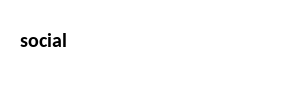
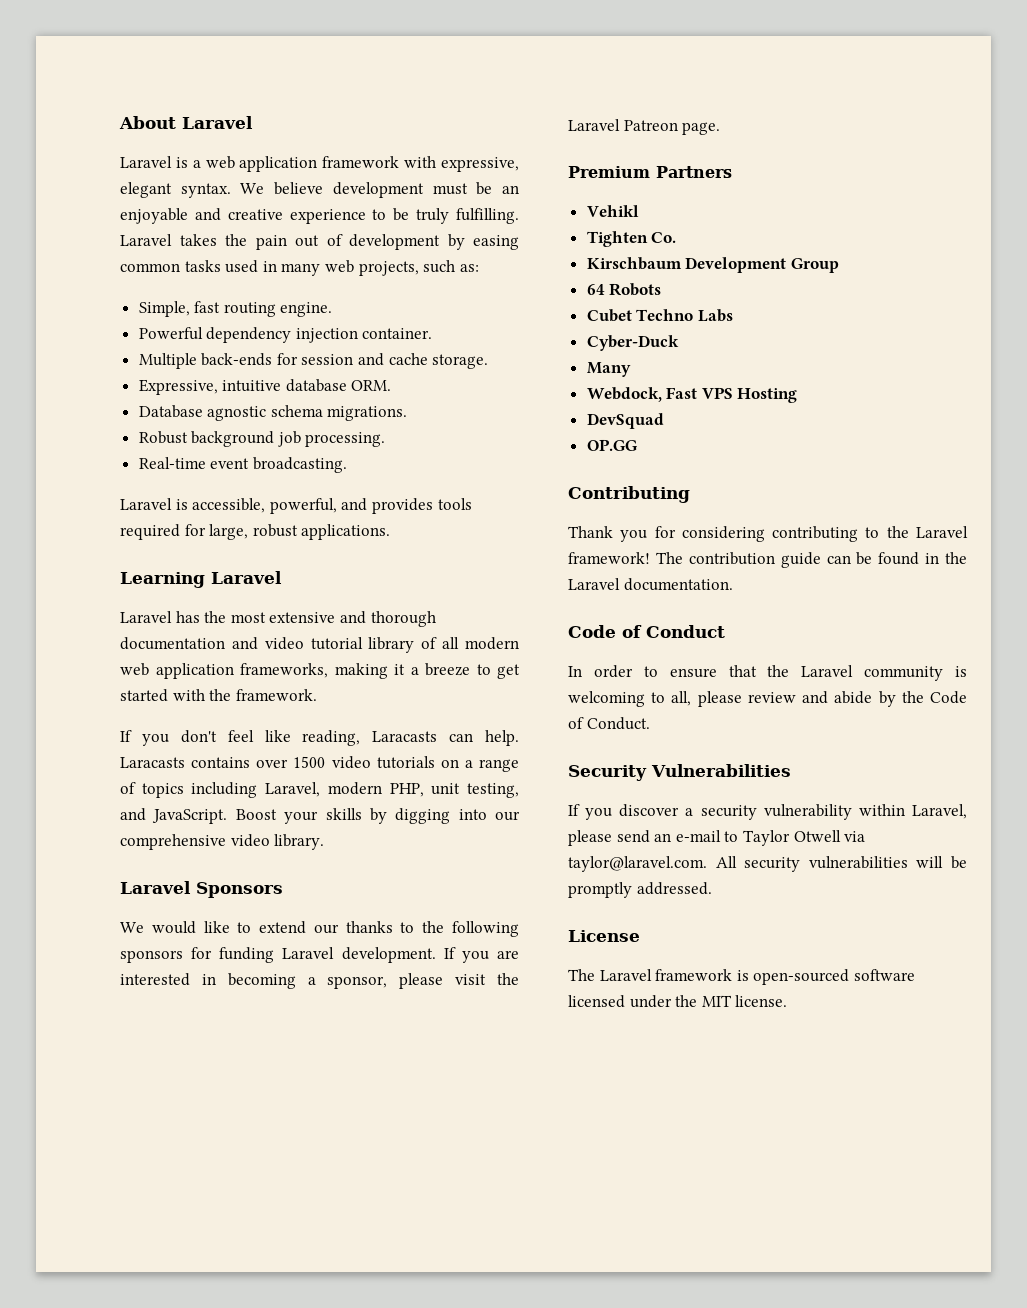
[20,33,67,47] social -> [119,116,253,129] [120,156,519,172] [120,182,519,198] [120,208,519,224] [120,234,519,250] [120,260,479,276] [138,301,333,317] [138,327,433,343] [138,353,489,369] [138,379,392,395] [138,405,408,421] [138,431,386,447] [138,457,347,473] [120,498,472,514] [120,524,391,540] [120,571,282,588] [120,611,436,627] [120,637,519,653] [120,663,520,679] [120,689,317,702] [120,730,519,746] [120,756,519,772] [120,782,519,798] [120,808,520,824] [120,834,325,850] [120,881,283,898] [120,921,519,937] [120,947,519,963] [120,973,519,989] [568,119,721,135] [568,166,732,178] [586,205,639,217] [586,231,677,247] [586,257,839,273] [586,283,662,296] [586,309,733,322] [586,335,679,351] [586,362,631,377] [586,387,798,403] [586,413,664,429] [586,439,637,451] [568,486,690,503] [568,526,968,542] [568,552,967,568] [568,578,733,591] [568,625,725,638] [568,665,967,681] [568,691,967,707] [568,717,650,730] [568,764,791,781] [568,804,967,820] [568,830,866,846] [568,856,967,872] [568,882,712,898] [568,930,640,942] [568,969,915,985] [568,995,788,1008] About Laravel // Laravel is a web application framework with expressive, elegant syntax. We believe development must be an enjoyable and creative experience to be truly fulfilling. Laravel takes the pain out of development by easing common tasks used in many web projects, such as: // Simple, fast routing engine. // Powerful dependency injection container. // Multiple back-ends for session and cache storage. // Expressive, intuitive database ORM. // Database agnostic schema migrations. // Robust background job processing. // Real-time event broadcasting. // Laravel is accessible, powerful, and provides tools required for large, robust applications. // Learning Laravel // Laravel has the most extensive and thorough documentation and video tutorial library of all modern web application frameworks, making it a breeze to get started with the framework. // If you don't feel like reading, Laracasts can help. Laracasts contains over 1500 video tutorials on a range of topics including Laravel, modern PHP, unit testing, and JavaScript. Boost your skills by digging into our comprehensive video library. // Laravel Sponsors // We would like to extend our thanks to the following sponsors for funding Laravel development. If you are interested in becoming a sponsor, please visit the Laravel Patreon page. // Premium Partners // Vehikl // Tighten Co. // Kirschbaum Development Group // 64 Robots // Cubet Techno Labs // Cyber-Duck // Many // Webdock, Fast VPS Hosting // DevSquad // OP.GG // Contributing // Thank you for considering contributing to the Laravel framework! The contribution guide can be found in the Laravel documentation. // Code of Conduct // In order to ensure that the Laravel community is welcoming to all, please review and abide by the Code of Conduct. // Security Vulnerabilities // If you discover a security vulnerability within Laravel, please send an e-mail to Taylor Otwell via taylor@laravel.com. All security vulnerabilities will be promptly addressed. // License // The Laravel framework is open-sourced software licensed under the MIT license.

